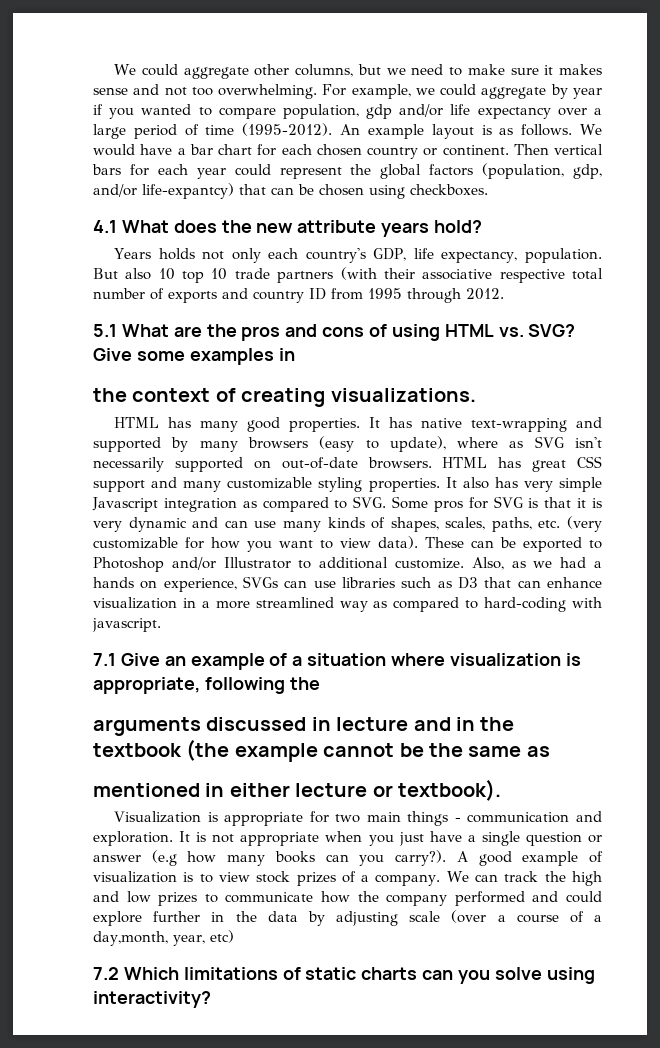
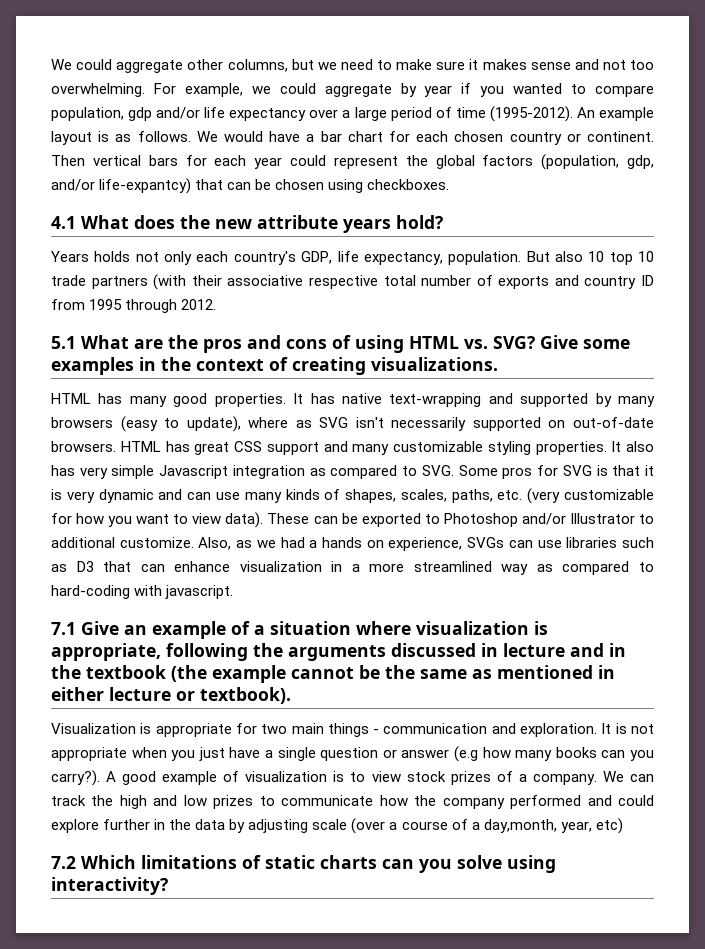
(295, 354) // -> (156, 364) none
(320, 683) // -> (283, 650) none
(550, 751) // -> (492, 674) none

